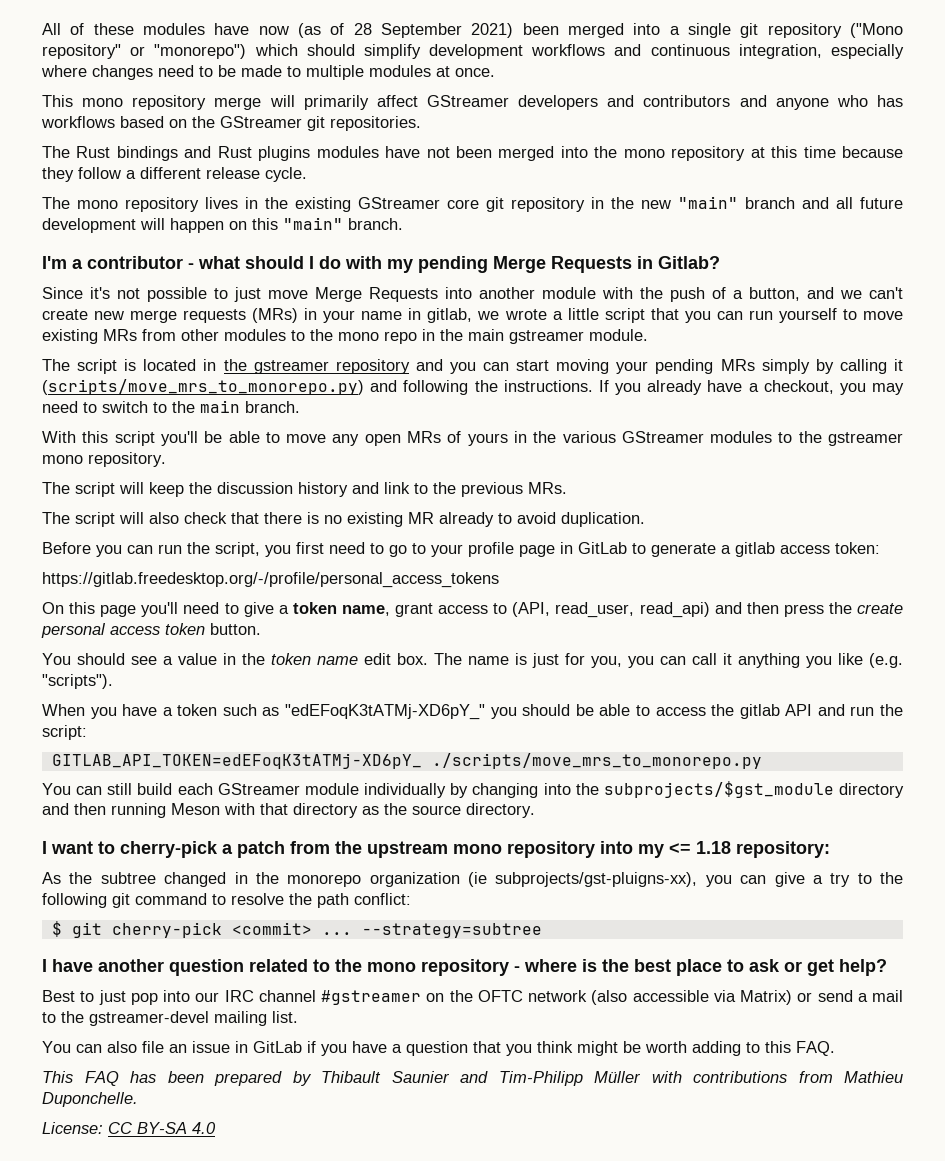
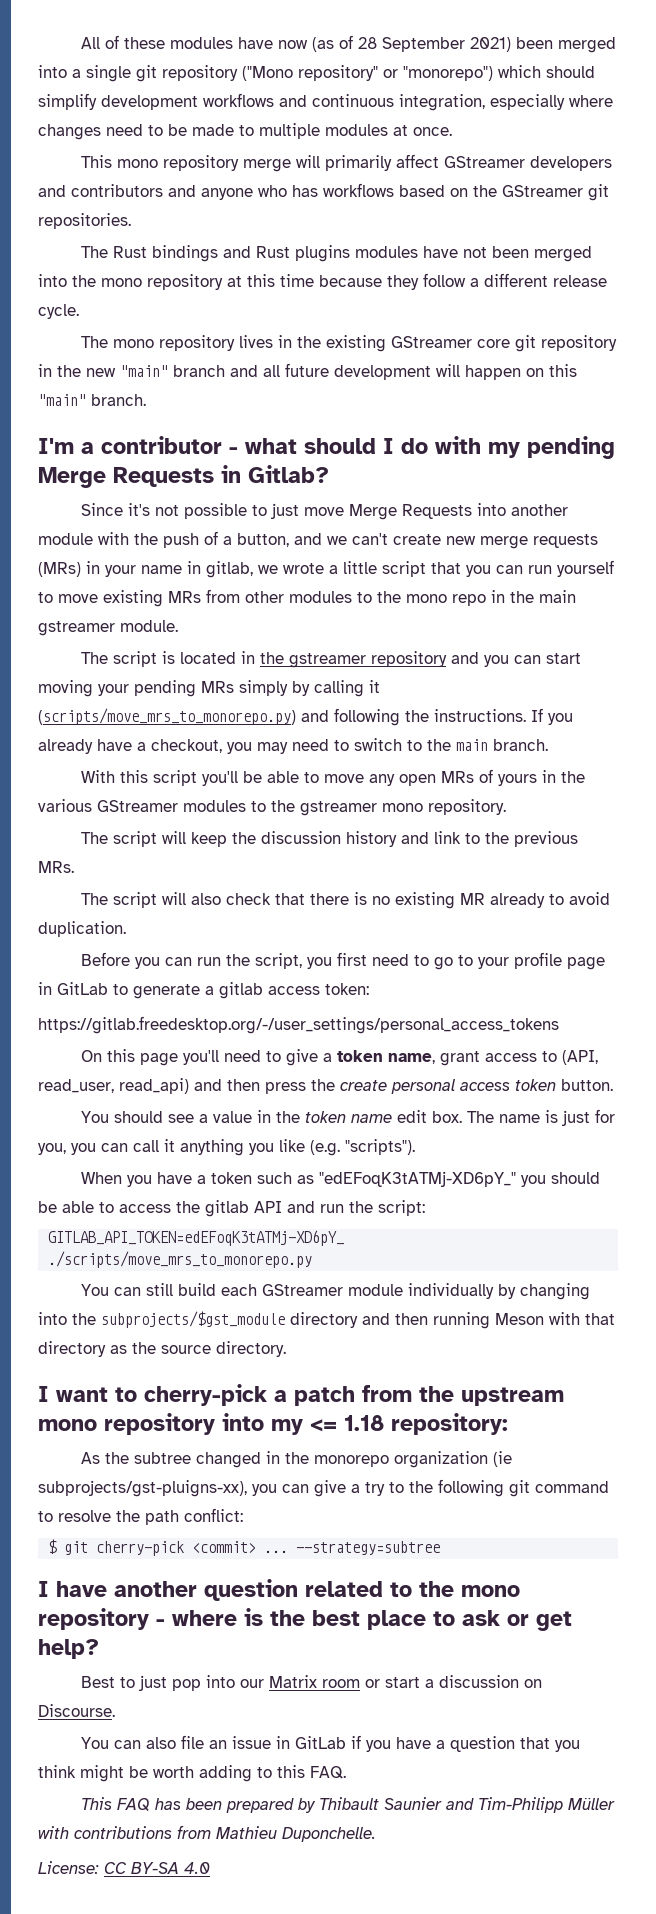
[42,572,499,588] https://gitlab.freedesktop.org/-/profile/personal_access_tokens -> [38,1016,559,1034] https://gitlab.freedesktop.org/-/user_settings/personal_access_tokens
[224,990,903,1005] [42,1011,298,1026] IRC channel #gstreamer on the OFTC network (also accessible via Matrix) or send a mail to the gstreamer-devel mailing list. -> [269,1675,543,1688] [38,1704,115,1717] Matrix room or start a discussion on Discourse.

